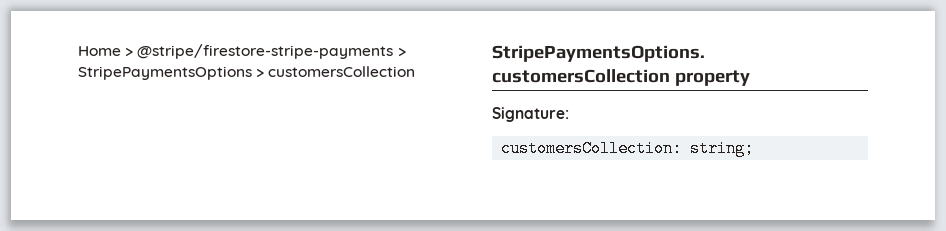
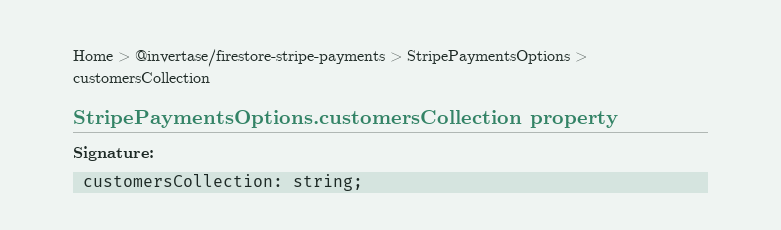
[137,44,394,59] @stripe/firestore-stripe-payments -> [135,49,385,67] @invertase/firestore-stripe-payments

